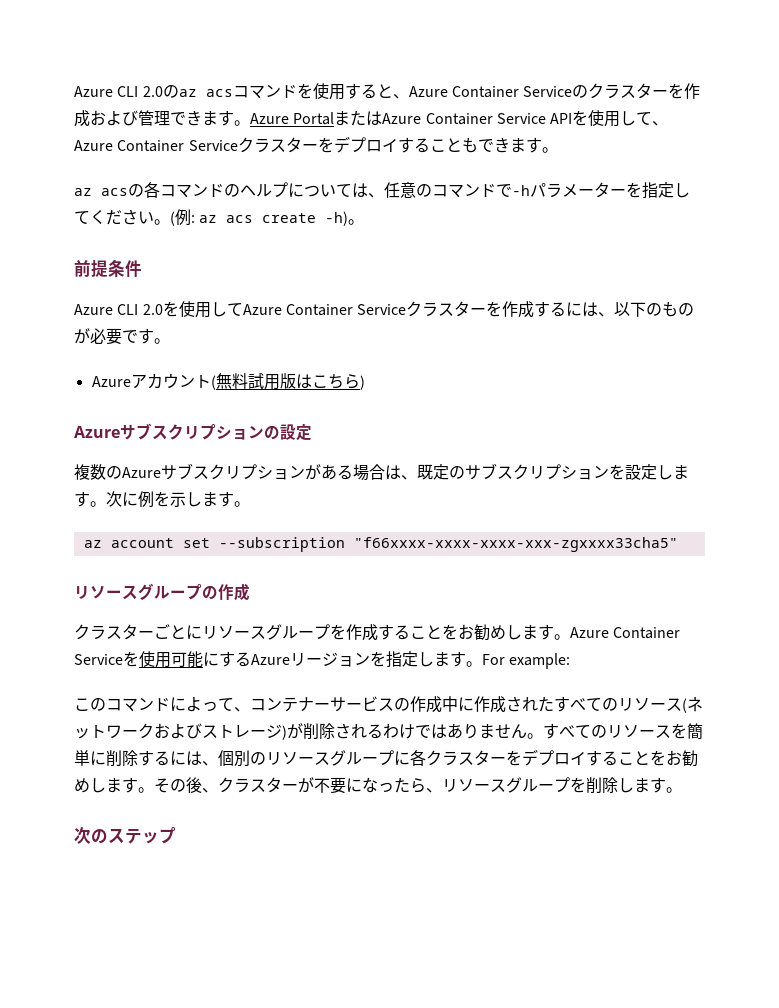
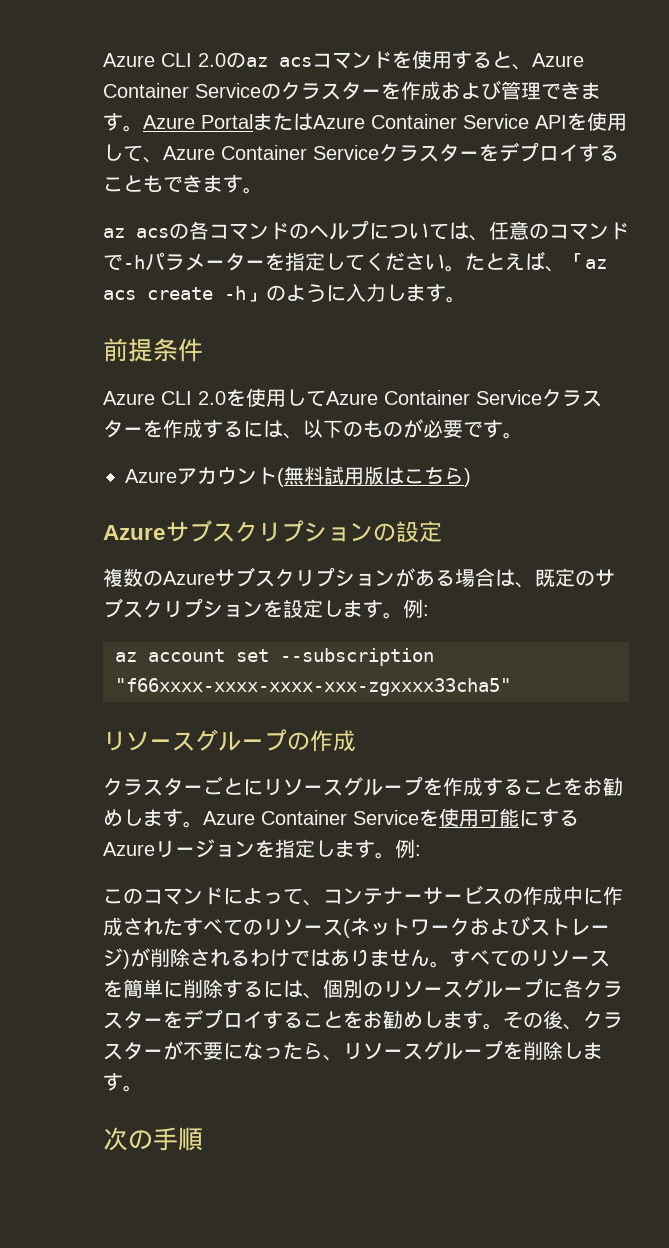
[170,209,349,226] (例: az acs create -h) -> [465,251,607,272] [103,283,446,303] たとえば、「az acs create -h」のように入力します
[106,491,250,508] 次に例を示します。 -> [403,599,429,618] 例:
[482,653,571,669] For example: -> [395,839,421,858] 例:
[108,827,176,844] ステップ -> [153,1127,203,1151] 手順

